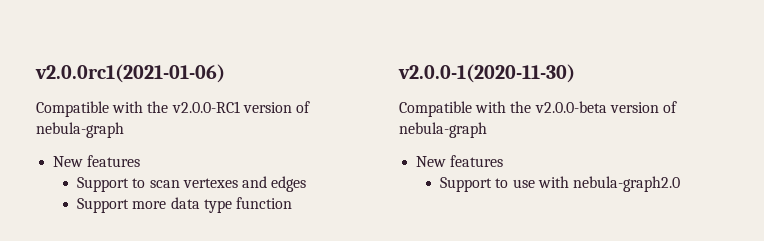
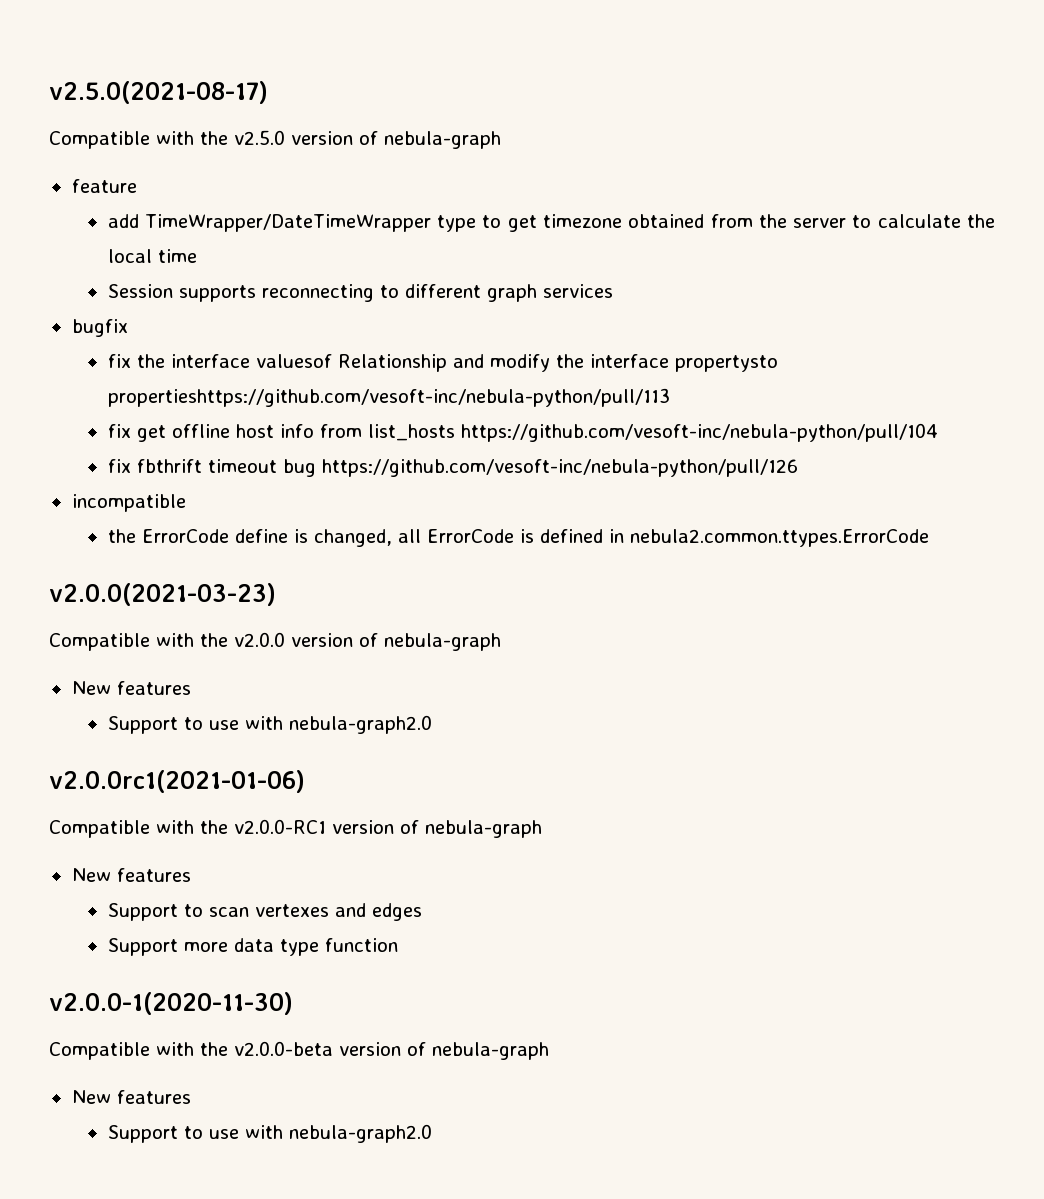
(35, 73) none -> [49,81,268,104] [49,130,501,149] [71,179,137,193] [107,214,996,232] [107,249,197,263] [107,284,613,302] [71,319,128,337] [107,354,778,372] [107,388,670,407] [107,423,938,442] [107,459,798,477] [71,494,186,512] [107,529,929,547] [49,583,276,606] [49,632,501,651] [71,681,191,695] [107,715,432,734] v2.5.0(2021-08-17) // Compatible with the v2.5.0 version of nebula-graph // feature // add TimeWrapper/DateTimeWrapper type to get timezone obtained from the server to calculate the local time // Session supports reconnecting to different graph services // bugfix // fix the interface valuesof Relationship and modify the interface propertysto propertieshttps://github.com/vesoft-inc/nebula-python/pull/113 // fix get offline host info from list_hosts https://github.com/vesoft-inc/nebula-python/pull/104 // fix fbthrift timeout bug https://github.com/vesoft-inc/nebula-python/pull/126 // incompatible // the ErrorCode define is changed, all ErrorCode is defined in nebula2.common.ttypes.ErrorCode // v2.0.0(2021-03-23) // Compatible with the v2.0.0 version of nebula-graph // New features // Support to use with nebula-graph2.0 //

